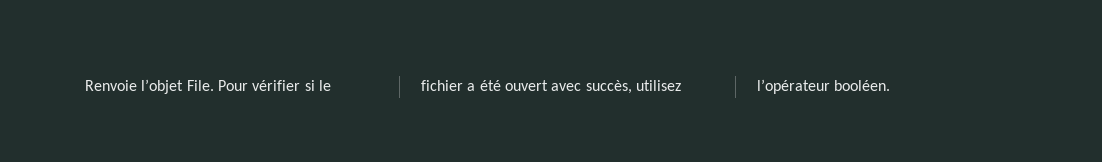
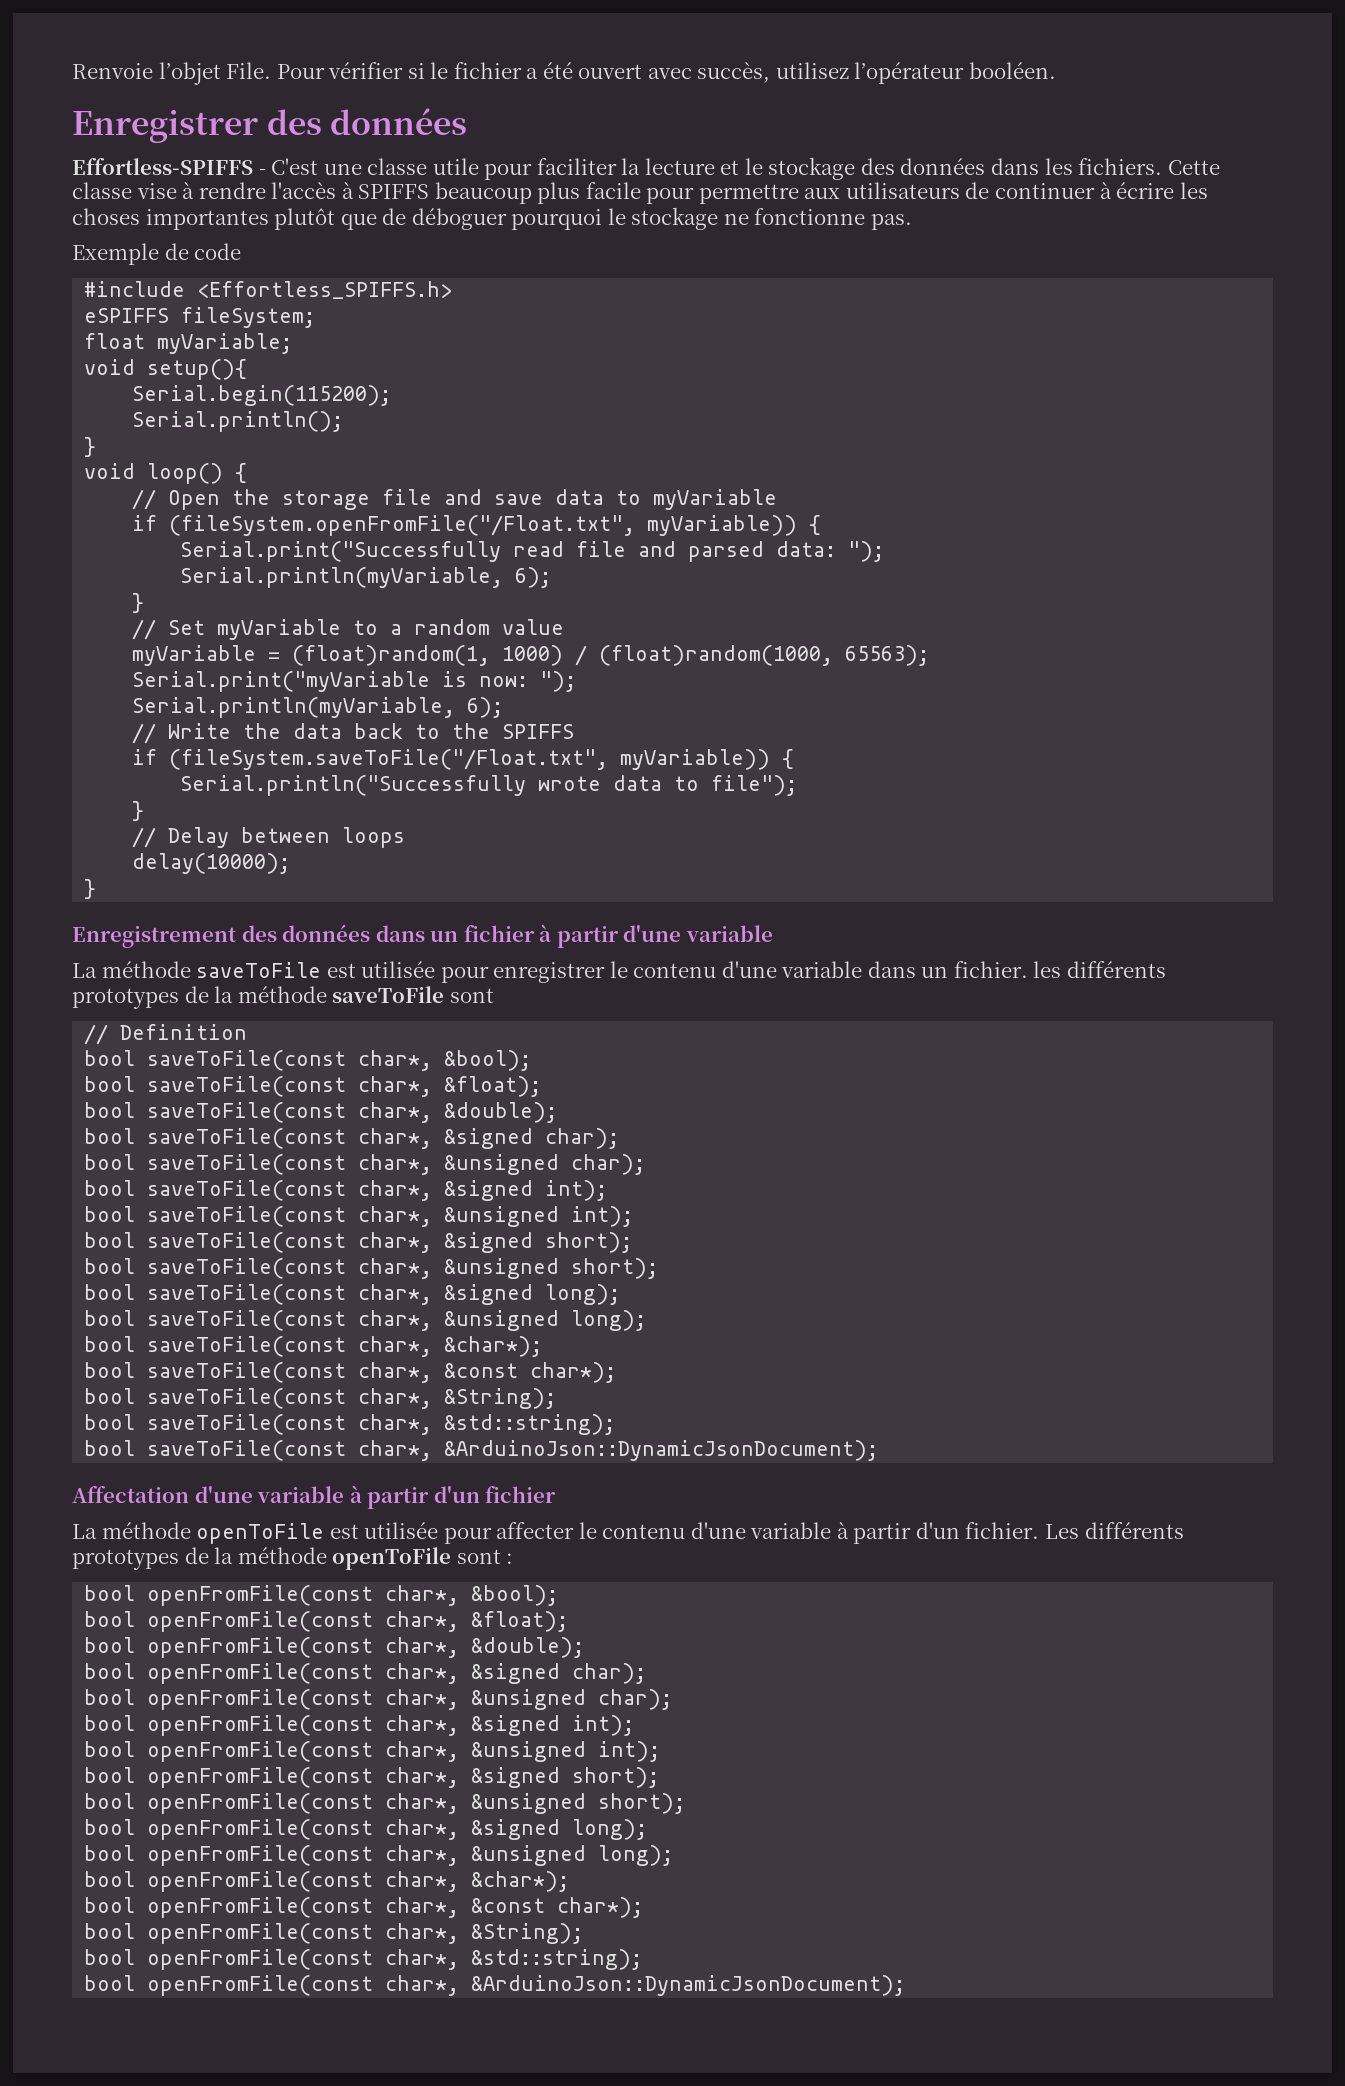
(891, 85) none -> [72,108,468,143] [72,157,1220,180] [72,182,1208,204] [72,207,912,230] [72,243,242,265] [84,281,453,299] [84,307,316,328] [84,333,293,354] [84,359,248,380] [132,385,392,406] [132,411,344,432] [84,437,97,457] [84,463,248,484] [132,489,778,510] [132,515,822,536] [180,541,885,562] [180,567,552,588] [132,593,145,613] [132,619,565,640] [132,645,930,666] [132,671,577,692] [132,697,504,718] [132,723,575,744] [132,749,795,770] [180,775,798,796] [132,801,145,821] [132,827,406,848] [132,853,291,874] [84,879,97,899] [72,924,773,948] [72,961,1167,983] [72,986,494,1009] [84,1024,248,1045] [84,1050,532,1071] [84,1076,542,1097] [84,1102,558,1123] [84,1128,620,1149] [84,1154,646,1175] [84,1180,608,1201] [84,1206,634,1227] [84,1232,633,1253] [84,1258,659,1279] [84,1284,621,1305] [84,1310,647,1331] [84,1336,543,1357] [84,1362,617,1383] [84,1388,557,1409] [84,1414,616,1435] [84,1440,879,1461] [72,1485,557,1509] [72,1522,1184,1544] [72,1547,514,1570] [84,1585,559,1606] [84,1611,569,1632] [84,1637,585,1658] [84,1663,647,1684] [84,1689,673,1710] [84,1715,635,1736] [84,1741,661,1762] [84,1767,660,1788] [84,1793,686,1814] [84,1819,648,1840] [84,1845,674,1866] [84,1871,570,1892] [84,1897,644,1918] [84,1923,584,1944] [84,1949,643,1970] [84,1975,906,1996] // Enregistrer des données // Effortless-SPIFFS - C'est une classe utile pour faciliter la lecture et le stockage des données dans les fichiers. Cette classe vise à rendre l'accès à SPIFFS beaucoup plus facile pour permettre aux utilisateurs de continuer à écrire les choses importantes plutôt que de déboguer pourquoi le stockage ne fonctionne pas. // Exemple de code // #include <Effortless_SPIFFS.h> // eSPIFFS fileSystem; // float myVariable; // void setup(){ // Serial.begin(115200); // Serial.println(); // } // void loop() { // // Open the storage file and save data to myVariable // if (fileSystem.openFromFile("/Float.txt", myVariable)) { // Serial.print("Successfully read file and parsed data: "); // Serial.println(myVariable, 6); // } // // Set myVariable to a random value // myVariable = (float)random(1, 1000) / (float)random(1000, 65563); // Serial.print("myVariable is now: "); // Serial.println(myVariable, 6); // // Write the data back to the SPIFFS // if (fileSystem.saveToFile("/Float.txt", myVariable)) { // Serial.println("Successfully wrote data to file"); // } // // Delay between loops // delay(10000); // } // Enregistrement des données dans un fichier à partir d'une variable // La méthode saveToFile est utilisée pour enregistrer le contenu d'une variable dans un fichier. les différents prototypes de la méthode saveToFile sont // // Definition // bool saveToFile(const char*, &bool); // bool saveToFile(const char*, &float); // bool saveToFile(const char*, &double); // bool saveToFile(const char*, &signed char); // bool saveToFile(const char*, &unsigned char); // bool saveToFile(const char*, &signed int); // bool saveToFile(const char*, &unsigned int); // bool saveToFile(const char*, &signed short); // bool saveToFile(const char*, &unsigned short); // bool saveToFile(const char*, &signed long); // bool saveToFile(const char*, &unsigned long); // bool saveToFile(const char*, &char*); // bool saveToFile(const char*, &const char*); // bool saveToFile(const char*, &String); // bool saveToFile(const char*, &std::string); // bool saveToFile(const char*, &ArduinoJson::DynamicJsonDocument); // Affectation d'une variable à partir d'un fichier // La méthode openToFile est utilisée pour affecter le contenu d'une variable à partir d'un fichier. Les différents prototypes de la méthode openToFile sont : // bool openFromFile(const char*, &bool); // bool openFromFile(const char*, &float); // bool openFromFile(const char*, &double); // bool openFromFile(const char*, &signed char); // bool openFromFile(const char*, &unsigned char); // bool openFromFile(const char*, &signed int); // bool openFromFile(const char*, &unsigned int); // bool openFromFile(const char*, &signed short); // bool openFromFile(const char*, &unsigned short); // bool openFromFile(const char*, &signed long); // bool openFromFile(const char*, &unsigned long); // bool openFromFile(const char*, &char*); // bool openFromFile(const char*, &const char*); // bool openFromFile(const char*, &String); // bool openFromFile(const char*, &std::string); // bool openFromFile(const char*, &ArduinoJson::DynamicJsonDocument);

